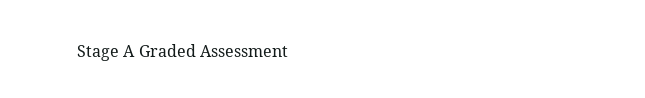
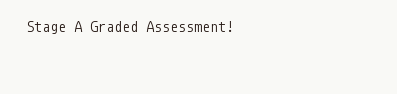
[199,45,288,57] Assessment -> [146,21,234,32] Assessment!

